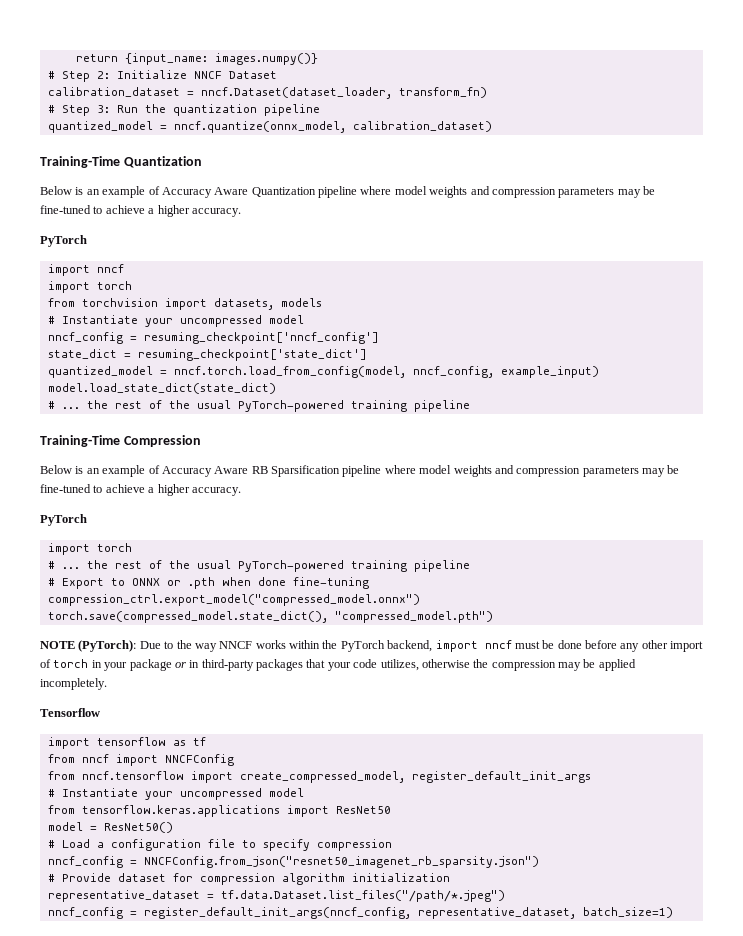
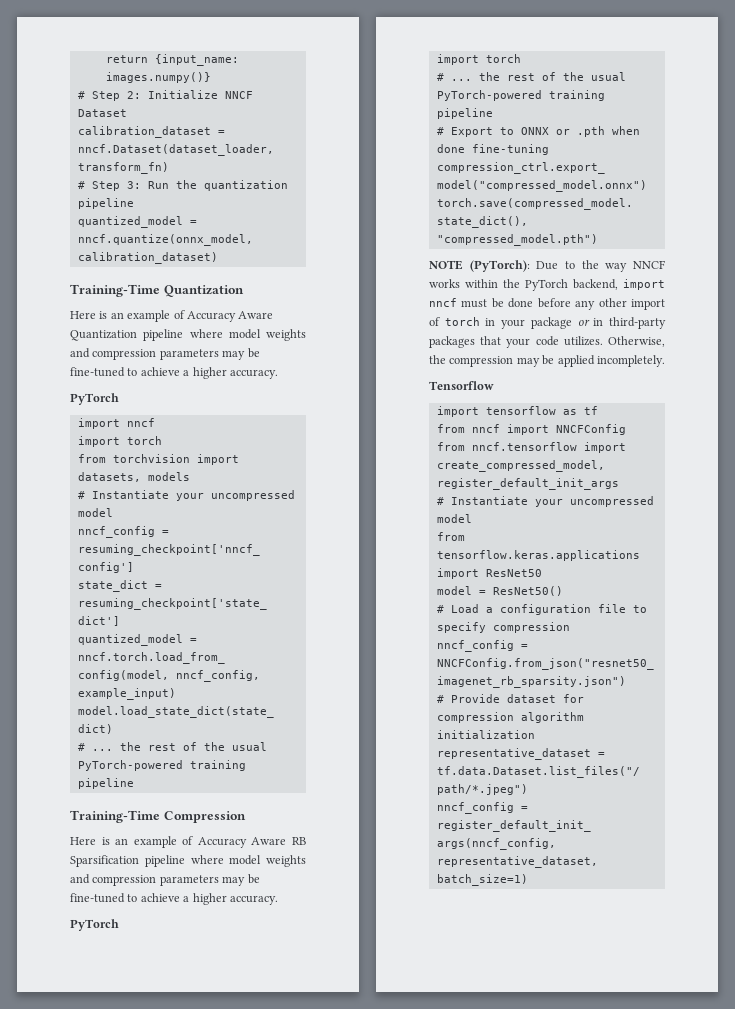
[40,186,72,195] Below -> [70,311,96,319] Here
[40,465,72,474] Below -> [70,837,96,845] Here
[380,659,470,671] utilizes, otherwise -> [563,336,665,347] utilizes. Otherwise,

